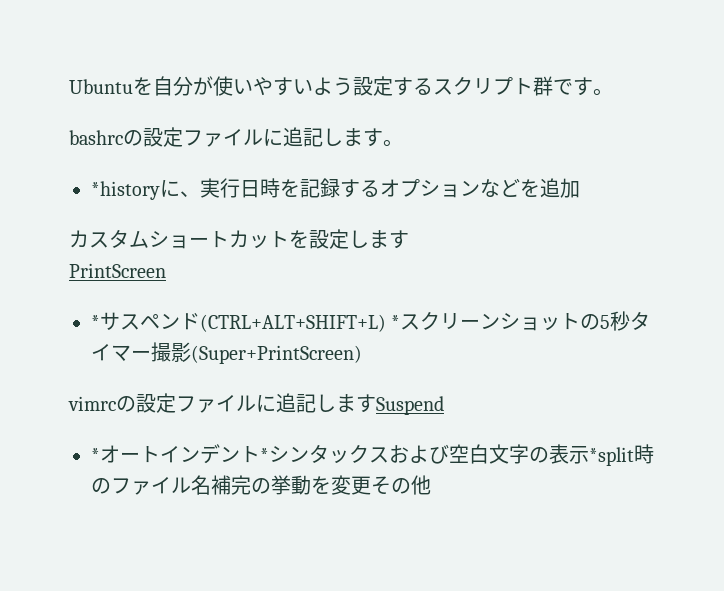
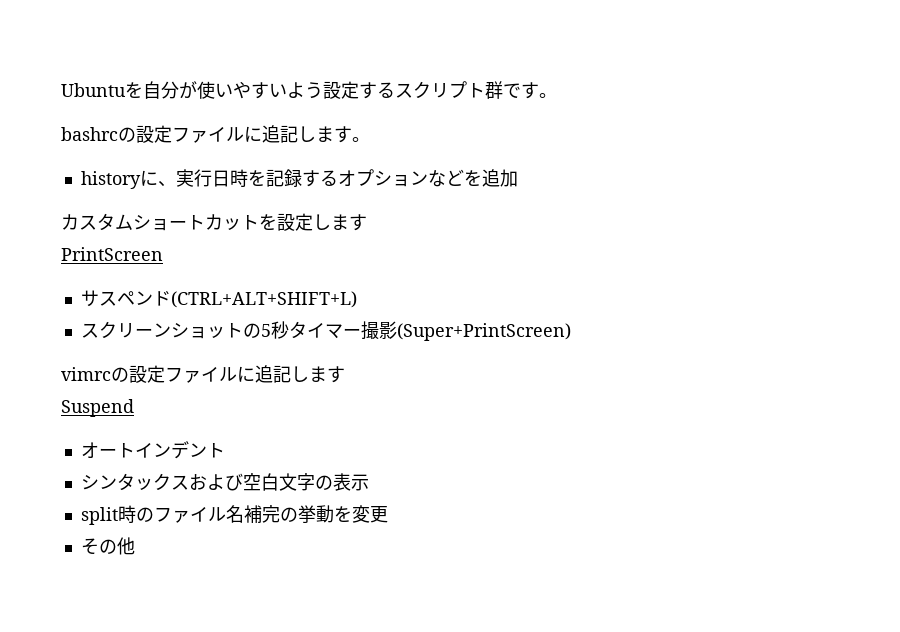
[91,181,160,200] *history -> [80,171,141,189] history
[91,315,100,329] * -> (163, 254) none
[391,315,401,329] * -> (357, 299) //
(376, 403) none -> (345, 374) //
[91,448,100,462] * -> (134, 408) none
[260,448,269,462] * -> (225, 450) //
[589,447,634,466] *split -> [80,507,118,525] // split
(371, 485) none -> (388, 514) //

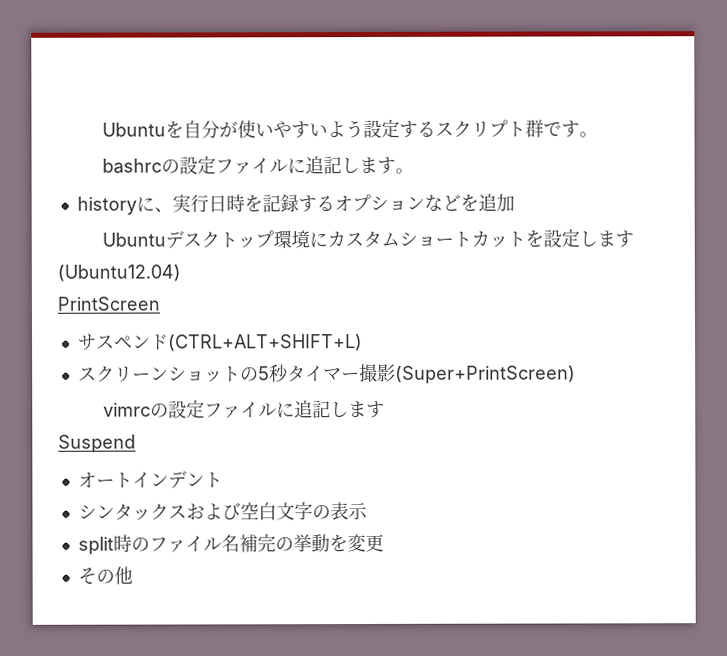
(518, 178) none -> [101,230,328,249] Ubuntuデスクトップ環境に
(367, 222) none -> [57,264,181,282] (Ubuntu12.04)

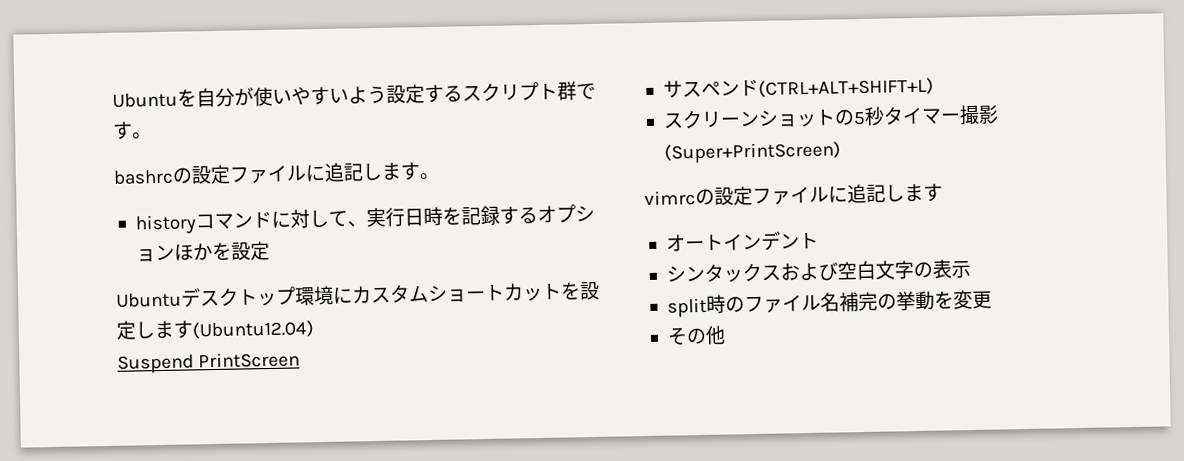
[135,196,155,212] に -> [194,209,348,230] コマンドに対して
[423,193,515,212] などを追加 -> [173,240,270,261] ほかを設定
(181, 273) none -> [117,354,194,374] Suspend
[58,434,136,453] // Suspend -> (943, 192) none

